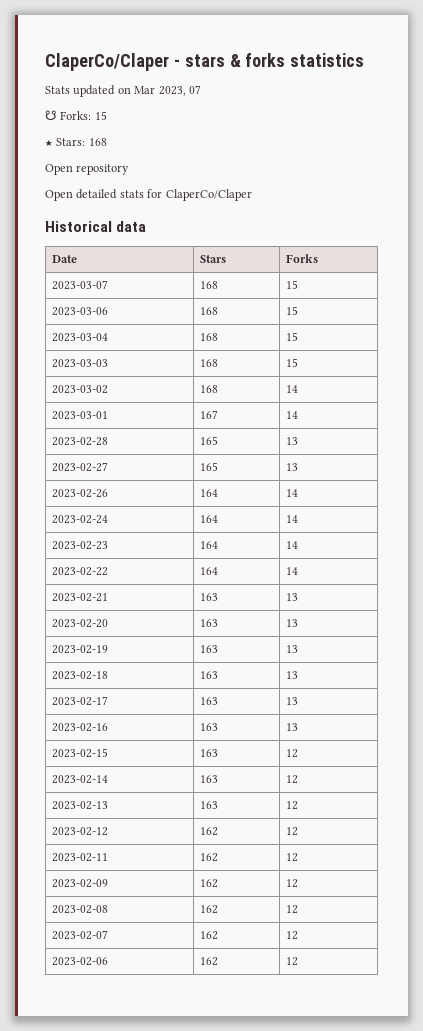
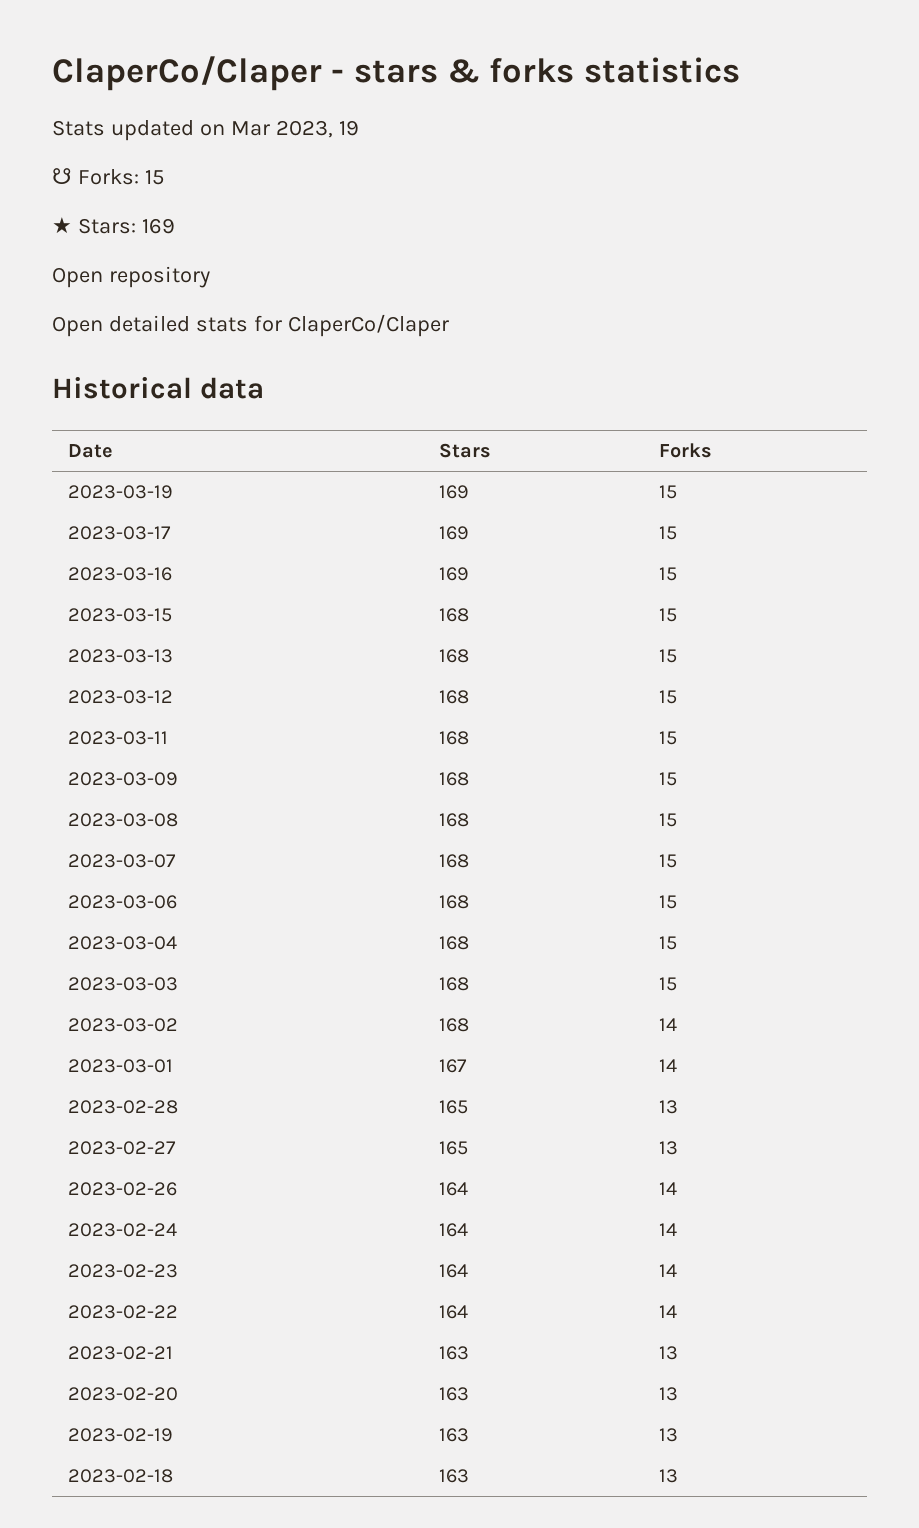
[188,85,201,94] 07 -> [338,120,359,136] 19
[88,138,107,146] 168 -> [141,218,175,234] 169
(318, 258) none -> [67,485,173,499] [438,485,469,499] [658,485,677,499] [67,526,171,540] [438,526,469,540] [658,526,677,540] [67,567,172,581] [438,567,469,581] [658,567,677,581] [67,608,172,622] [438,608,469,622] [658,608,677,622] [67,649,173,663] [438,649,469,663] [658,649,677,663] [67,690,173,704] [438,690,469,704] [658,690,677,704] [67,731,168,745] [438,731,469,745] [658,731,677,745] [67,772,178,786] [438,772,469,786] [658,772,677,786] [67,813,178,827] [438,813,469,827] [658,813,677,827] // 2023-03-19 | 169 | 15 // 2023-03-17 | 169 | 15 // 2023-03-16 | 169 | 15 // 2023-03-15 | 168 | 15 // 2023-03-13 | 168 | 15 // 2023-03-12 | 168 | 15 // 2023-03-11 | 168 | 15 // 2023-03-09 | 168 | 15 // 2023-03-08 | 168 | 15
[51,696,108,706] [199,697,218,705] [285,697,298,705] [51,723,108,732] [199,723,218,731] [285,723,298,731] [51,748,108,758] [199,749,218,757] [285,749,298,758] [51,775,108,784] [199,775,218,783] [285,775,298,784] [51,801,108,810] [199,801,218,809] [285,801,298,810] [51,827,108,836] [199,827,218,836] [285,827,298,836] [51,853,108,862] [199,853,218,862] [285,853,298,862] [51,879,108,888] [199,879,218,888] [285,879,298,888] [51,905,108,914] [199,905,218,914] [285,905,298,914] [51,930,108,940] [199,931,218,940] [285,931,298,940] [51,957,108,966] [199,957,218,966] [285,957,298,966] // 2023-02-17 | 163 | 13 // 2023-02-16 | 163 | 13 // 2023-02-15 | 163 | 12 // 2023-02-14 | 163 | 12 // 2023-02-13 | 163 | 12 // 2023-02-12 | 162 | 12 // 2023-02-11 | 162 | 12 // 2023-02-09 | 162 | 12 // 2023-02-08 | 162 | 12 // 2023-02-07 | 162 | 12 // 2023-02-06 | 162 | 12 -> (678, 1476) none

